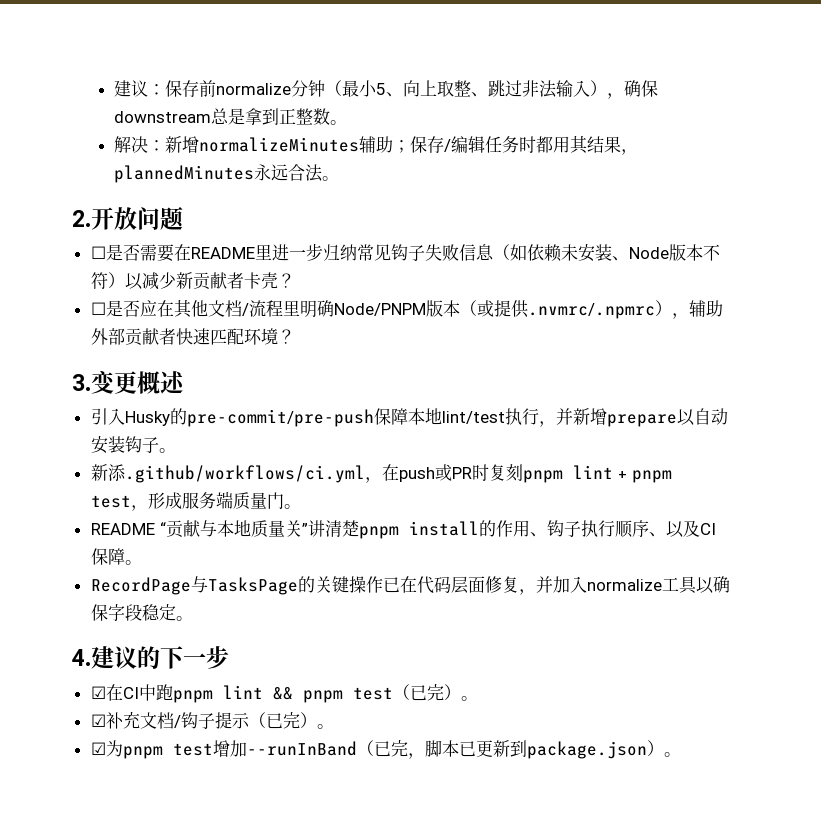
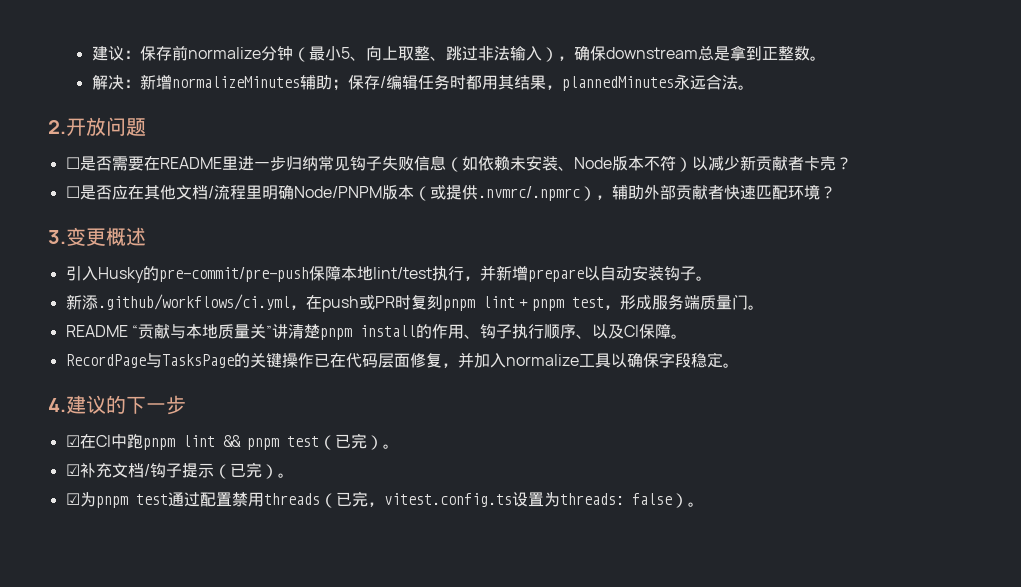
[212,740,647,759] 增加--runInBand（已完，脚本已更新到package.json -> [167,491,672,508] 通过配置禁用threads（已完，vitest.config.ts设置为threads: false

